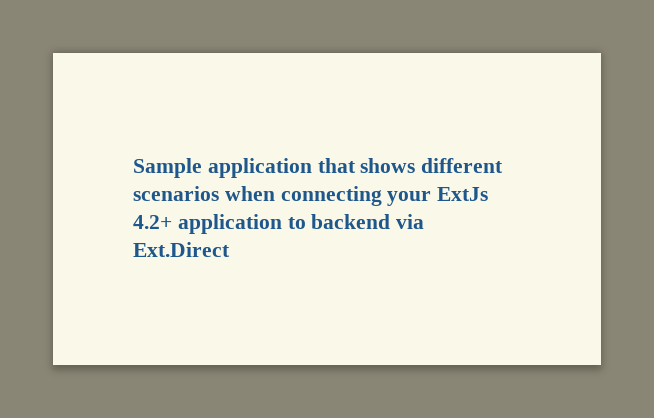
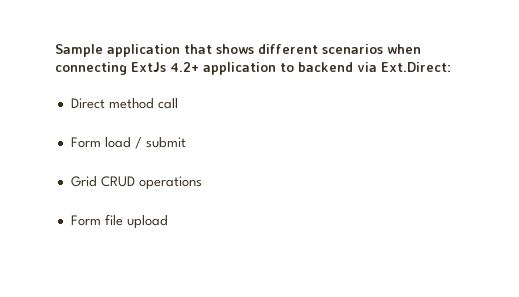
[387,191,432,206] your -> (127, 68) none
[133,242,230,257] Ext.Direct -> [381,62,451,72] [70,98,178,109] [70,137,186,149] [70,176,202,190] [70,214,168,229] Ext.Direct: // Direct method call // Form load / submit // Grid CRUD operations // Form file upload

